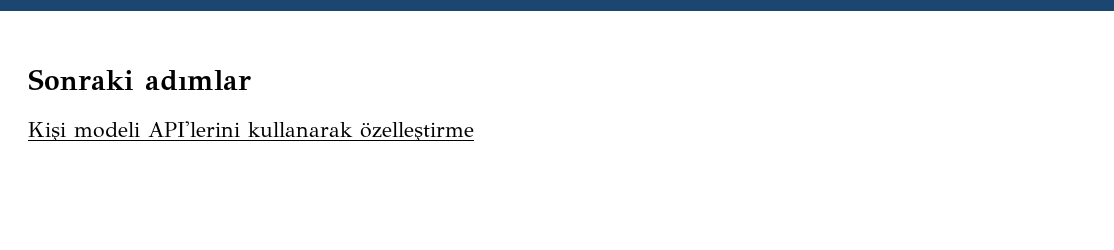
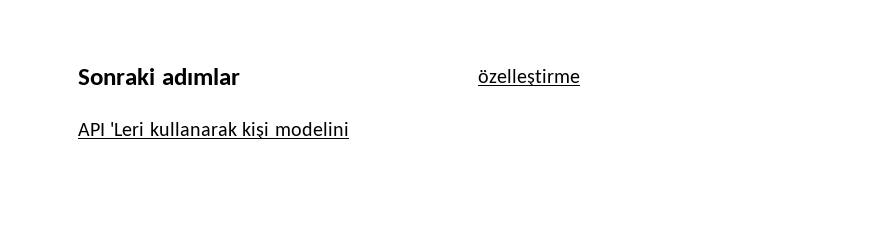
[28,121,353,141] Kişi modeli API'lerini kullanarak -> [78,122,349,139] API 'Leri kullanarak kişi modelini

